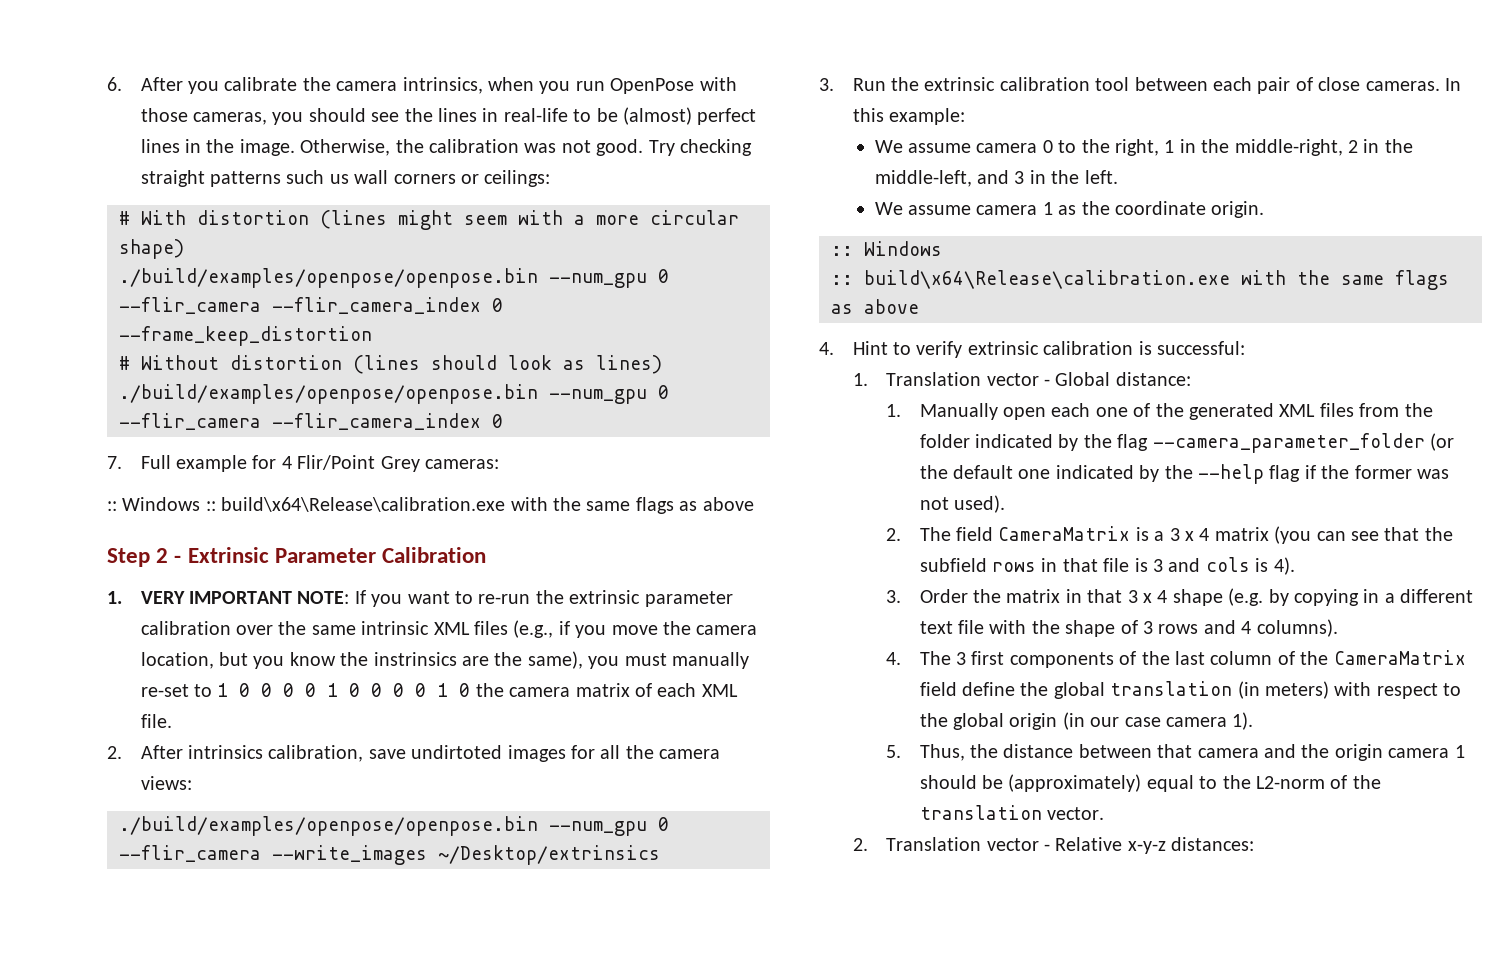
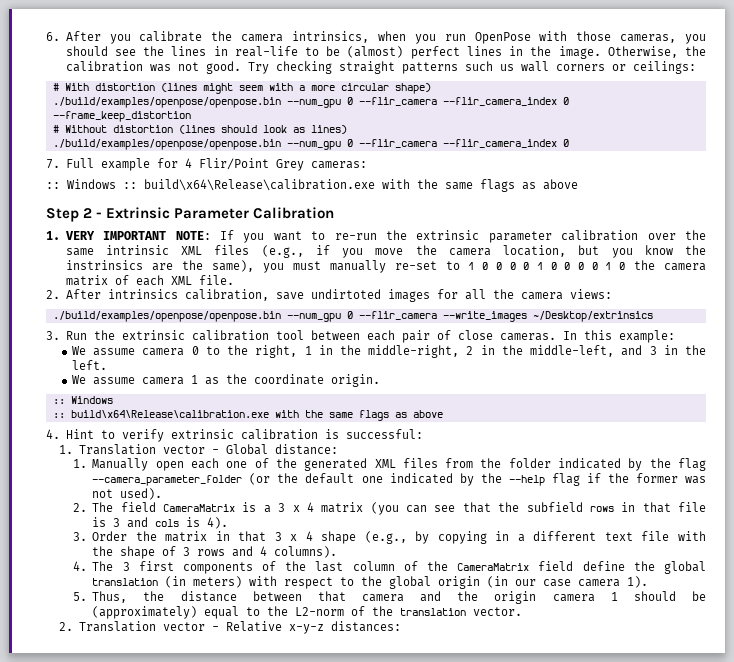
[1228,588,1264,606] (e.g. -> [364,531,407,544] (e.g.,

